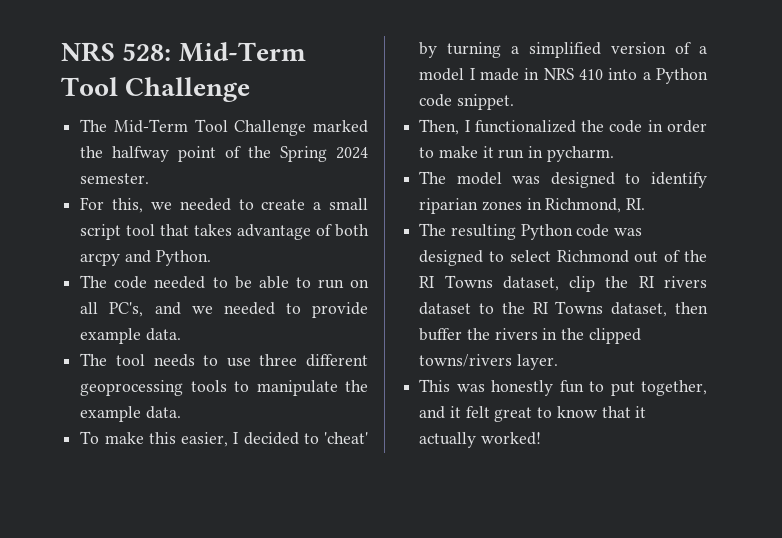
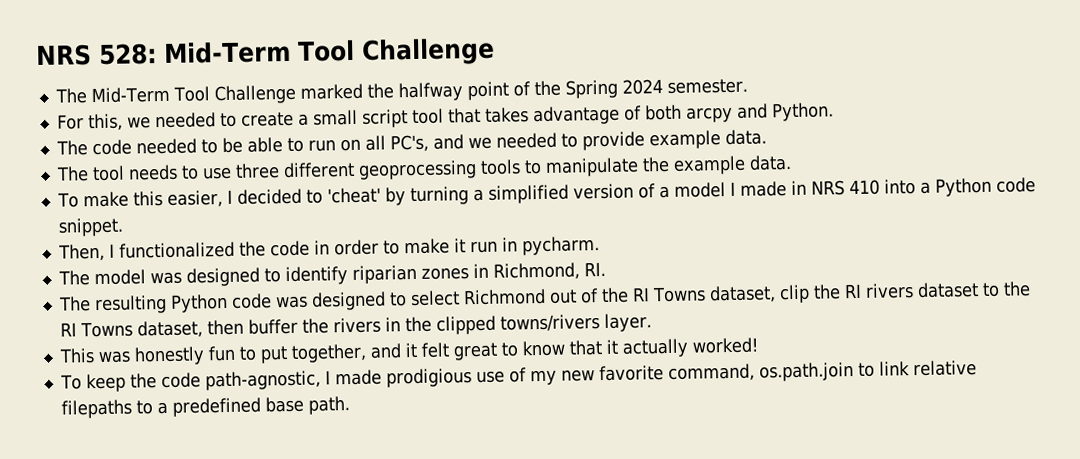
(541, 438) none -> [59,360,977,393] [60,396,350,419] // To keep the code path-agnostic, I made prodigious use of my new favorite command, os.path.join to link relative filepaths to a predefined base path.

